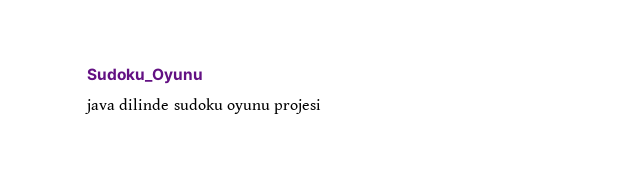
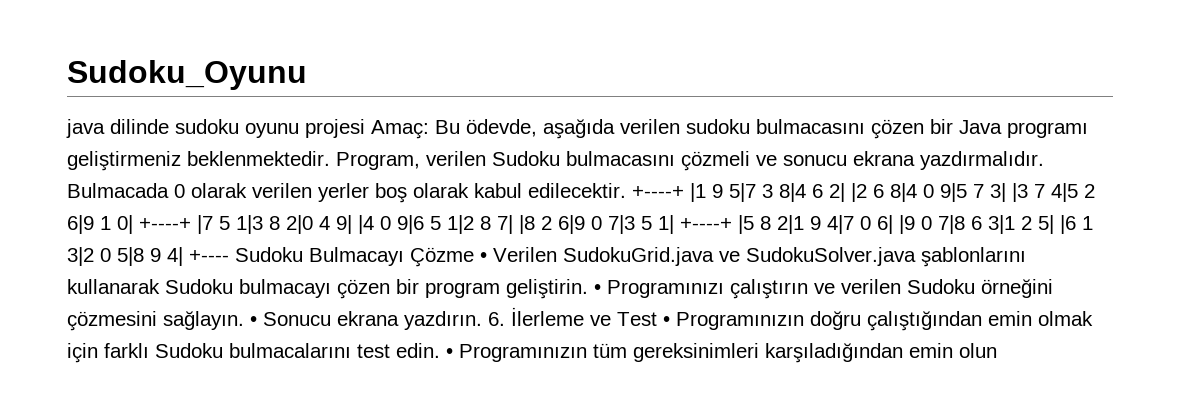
(322, 106) none -> [371,119,1088,139] [67,151,1044,171] [67,183,1095,203] [67,215,1093,234] [67,247,1026,267] [67,279,1053,299] [67,307,1093,331] [67,343,997,363] Amaç: Bu ödevde, aşağıda verilen sudoku bulmacasını çözen bir Java programı geliştirmeniz beklenmektedir. Program, verilen Sudoku bulmacasını çözmeli ve sonucu ekrana yazdırmalıdır. Bulmacada 0 olarak verilen yerler boş olarak kabul edilecektir. +----+ |1 9 5|7 3 8|4 6 2| |2 6 8|4 0 9|5 7 3| |3 7 4|5 2 6|9 1 0| +----+ |7 5 1|3 8 2|0 4 9| |4 0 9|6 5 1|2 8 7| |8 2 6|9 0 7|3 5 1| +----+ |5 8 2|1 9 4|7 0 6| |9 0 7|8 6 3|1 2 5| |6 1 3|2 0 5|8 9 4| +---- Sudoku Bulmacayı Çözme • Verilen SudokuGrid.java ve SudokuSolver.java şablonlarını kullanarak Sudoku bulmacayı çözen bir program geliştirin. • Programınızı çalıştırın ve verilen Sudoku örneğini çözmesini sağlayın. • Sonucu ekrana yazdırın. 6. İlerleme ve Test • Programınızın doğru çalıştığından emin olmak için farklı Sudoku bulmacalarını test edin. • Programınızın tüm gereksinimleri karşıladığından emin olun

